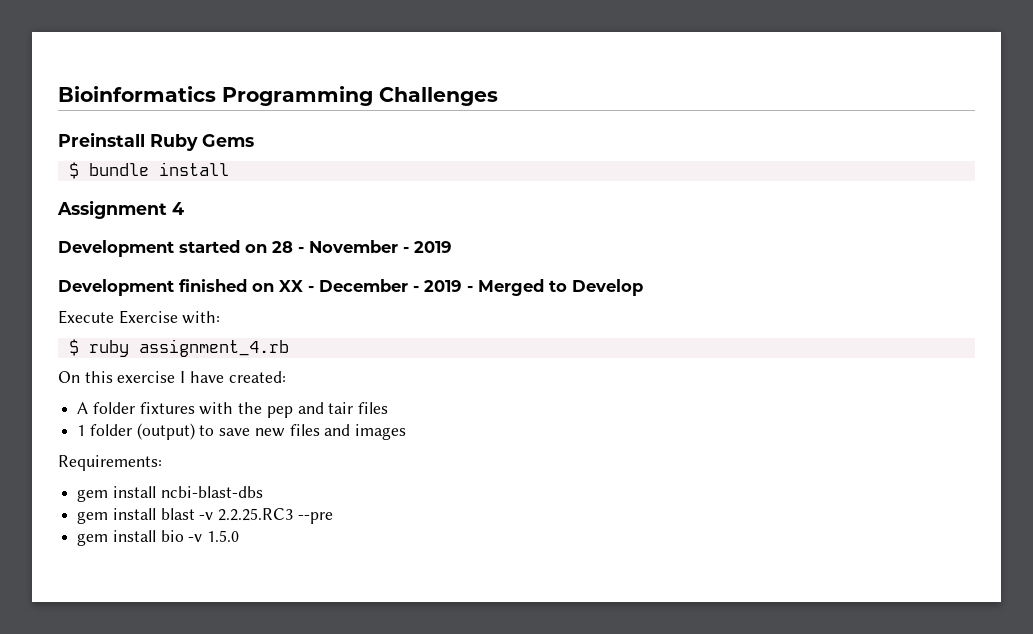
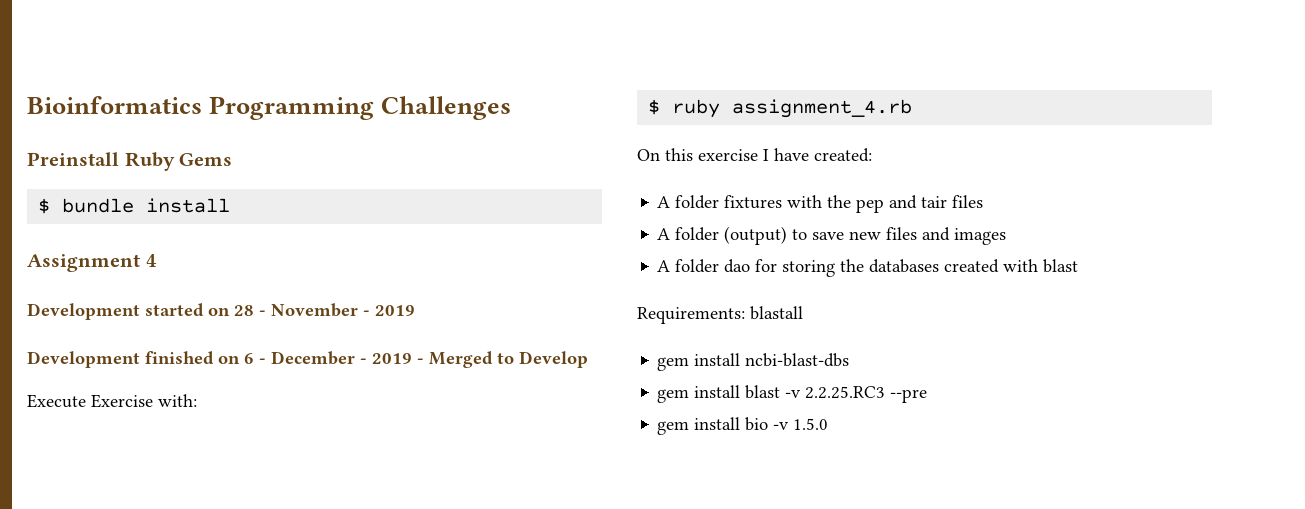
[279,280,303,292] XX -> [244,353,254,364] 6
[77,425,86,436] 1 -> [657,228,671,240] A
(407, 432) none -> [657,259,1079,277] // A folder dao for storing the databases created with blast
(162, 463) none -> [750,306,803,320] blastall

